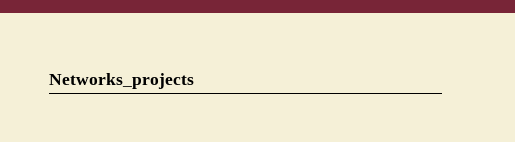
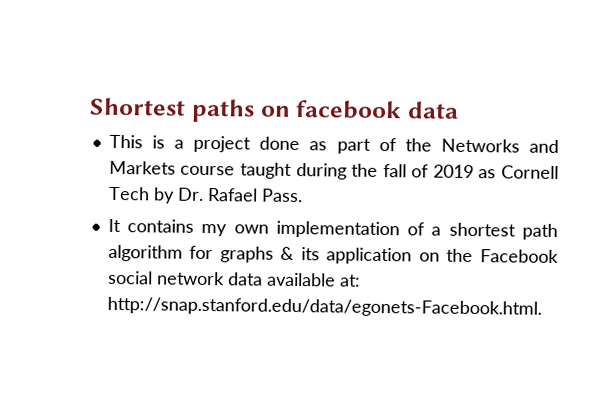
[49,73,194,89] Networks_projects -> [89,97,459,123] [108,134,559,154] [108,160,559,180] [107,186,303,204] [107,218,558,240] [107,244,559,265] [107,270,361,287] [106,296,542,318] Shortest paths on facebook data // This is a project done as part of the Networks and Markets course taught during the fall of 2019 as Cornell Tech by Dr. Rafael Pass. // It contains my own implementation of a shortest path algorithm for graphs & its application on the Facebook social network data available at: http://snap.stanford.edu/data/egonets-Facebook.html.

